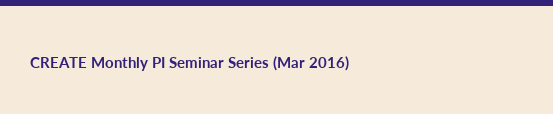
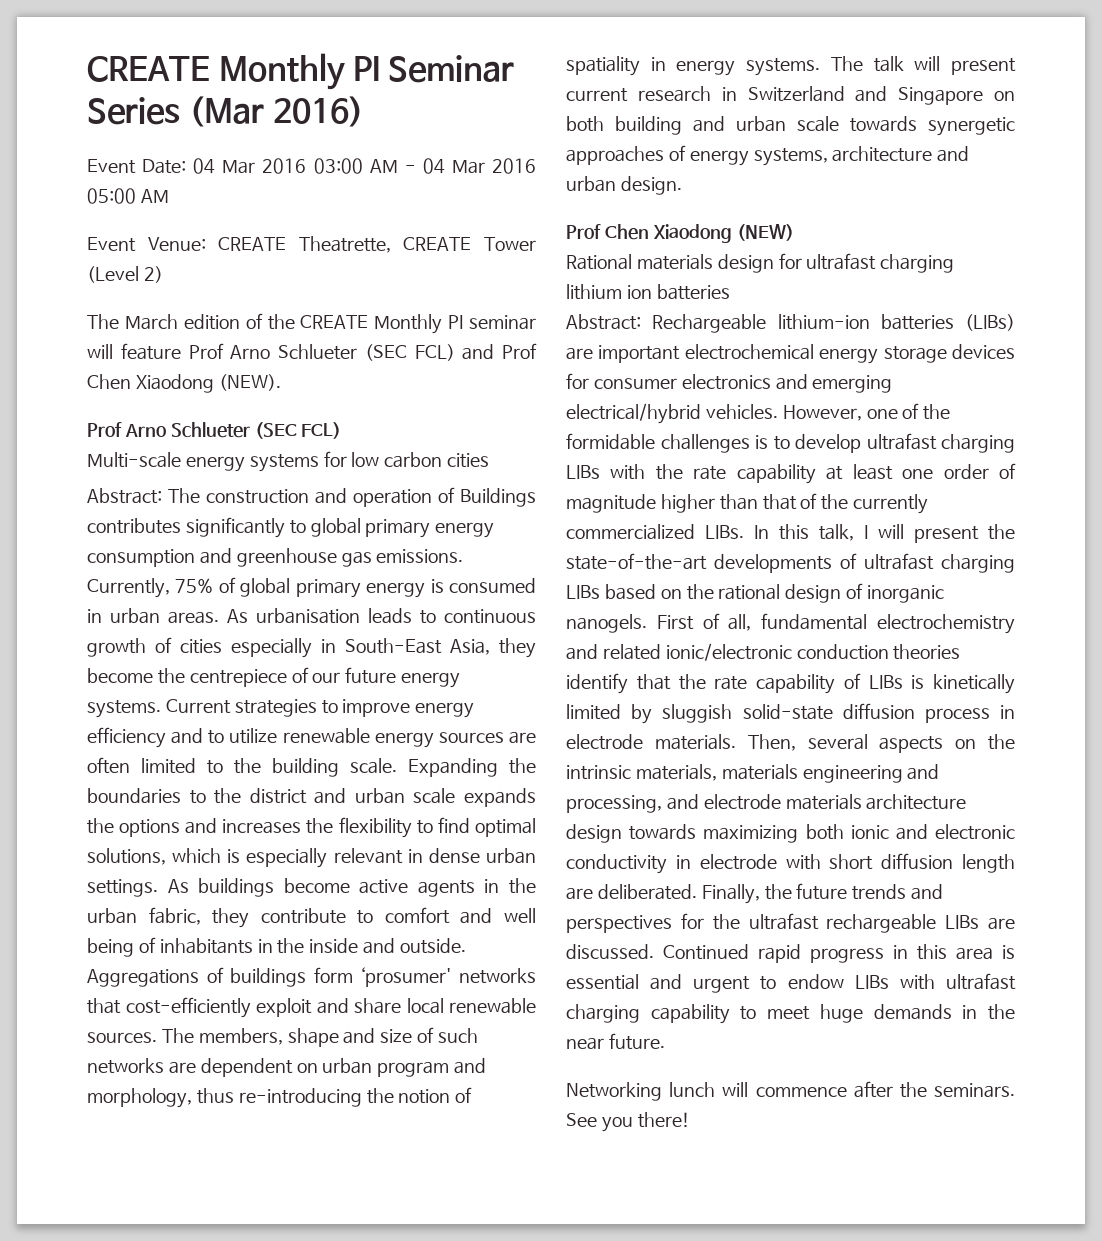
(350, 63) none -> [87,158,537,174] [87,188,169,204] [87,236,537,253] [87,266,163,283] [87,313,536,334] [87,343,537,361] [87,374,281,393] [87,422,342,439] [87,451,490,472] [87,487,536,507] [87,517,495,538] [87,548,464,567] [87,577,537,598] [87,608,536,624] [87,637,536,658] [87,667,461,688] [87,699,475,718] [87,727,536,748] [87,757,536,777] [87,788,537,807] [87,817,536,838] [87,848,537,868] [87,878,536,897] [87,907,537,928] [87,937,466,957] [87,967,536,987] [87,997,536,1018] [87,1027,479,1047] [87,1058,487,1077] [87,1087,473,1108] [566,56,1016,76] [566,86,1016,105] [566,116,1015,136] [566,145,970,166] [566,176,682,195] [566,224,794,243] [566,253,955,273] [566,284,730,300] [566,314,1015,333] [566,344,1015,364] [566,373,893,393] [566,403,951,424] [566,433,1016,453] [566,463,1016,484] [566,493,929,514] [566,524,1015,543] [566,553,1015,573] [566,583,945,603] [566,613,1015,634] [566,643,961,661] [566,673,1015,694] [566,703,1015,724] [566,734,1015,753] [566,764,940,783] [566,794,967,813] [566,824,1015,843] [566,853,1015,874] [566,883,944,904] [566,913,1015,933] [566,944,1015,963] [566,973,1017,993] [566,1004,1016,1024] [566,1033,665,1050] [566,1081,1016,1101] [566,1112,690,1132] // Event Date: 04 Mar 2016 03:00 AM - 04 Mar 2016 05:00 AM // Event Venue: CREATE Theatrette, CREATE Tower (Level 2) // The March edition of the CREATE Monthly PI seminar will feature Prof Arno Schlueter (SEC FCL) and Prof Chen Xiaodong (NEW). // Prof Arno Schlueter (SEC FCL) // Multi-scale energy systems for low carbon cities // Abstract: The construction and operation of Buildings contributes significantly to global primary energy consumption and greenhouse gas emissions. Currently, 75% of global primary energy is consumed in urban areas. As urbanisation leads to continuous growth of cities especially in South-East Asia, they become the centrepiece of our future energy systems. Current strategies to improve energy efficiency and to utilize renewable energy sources are often limited to the building scale. Expanding the boundaries to the district and urban scale expands the options and increases the flexibility to find optimal solutions, which is especially relevant in dense urban settings. As buildings become active agents in the urban fabric, they contribute to comfort and well being of inhabitants in the inside and outside. Aggregations of buildings form ‘prosumer' networks that cost-efficiently exploit and share local renewable sources. The members, shape and size of such networks are dependent on urban program and morphology, thus re-introducing the notion of spatiality in energy systems. The talk will present current research in Switzerland and Singapore on both building and urban scale towards synergetic approaches of energy systems, architecture and urban design. // Prof Chen Xiaodong (NEW) // Rational materials design for ultrafast charging lithium ion batteries // Abstract: Rechargeable lithium-ion batteries (LIBs) are important electrochemical energy storage devices for consumer electronics and emerging electrical/hybrid vehicles. However, one of the formidable challenges is to develop ultrafast charging LIBs with the rate capability at least one order of magnitude higher than that of the currently commercialized LIBs. In this talk, I will present the state-of-the-art developments of ultrafast charging LIBs based on the rational design of inorganic nanogels. First of all, fundamental electrochemistry and related ionic/electronic conduction theories identify that the rate capability of LIBs is kinetically limited by sluggish solid-state diffusion process in electrode materials. Then, several aspects on the intrinsic materials, materials engineering and processing, and electrode materials architecture design towards maximizing both ionic and electronic conductivity in electrode with short diffusion length are deliberated. Finally, the future trends and perspectives for the ultrafast rechargeable LIBs are discussed. Continued rapid progress in this area is essential and urgent to endow LIBs with ultrafast charging capability to meet huge demands in the near future. // Networking lunch will commence after the seminars. See you there!

